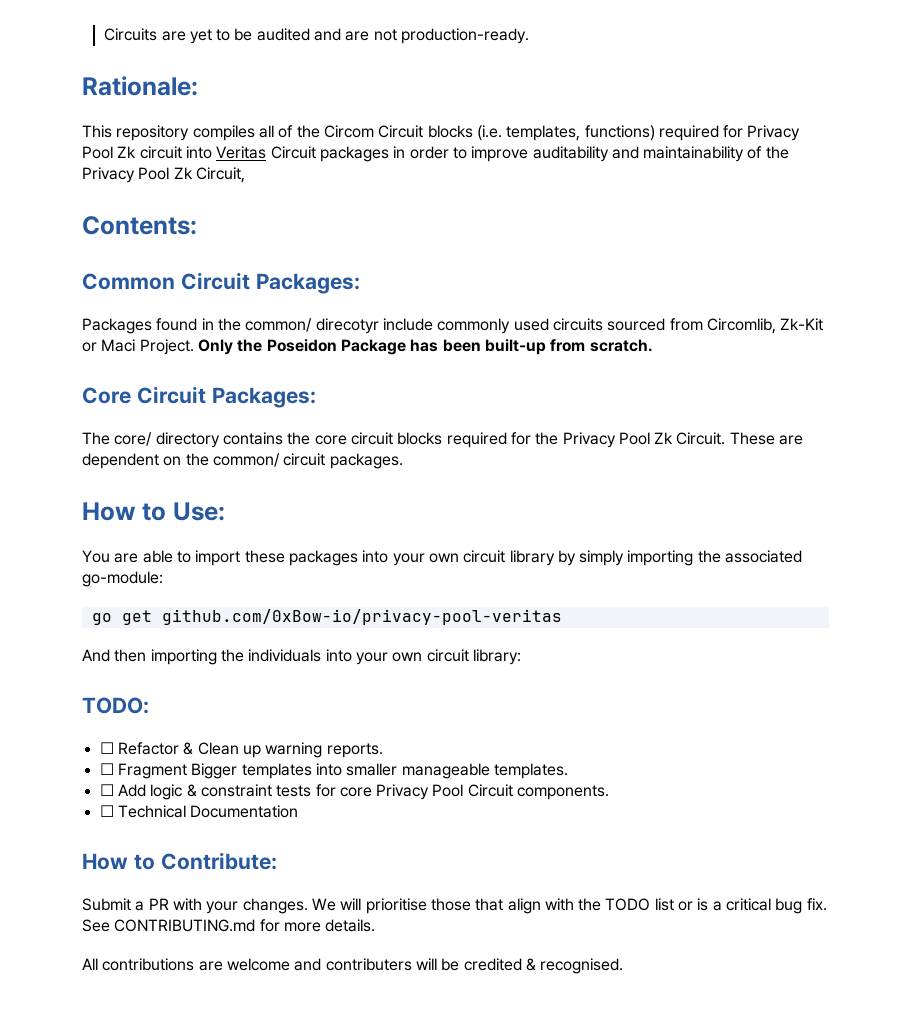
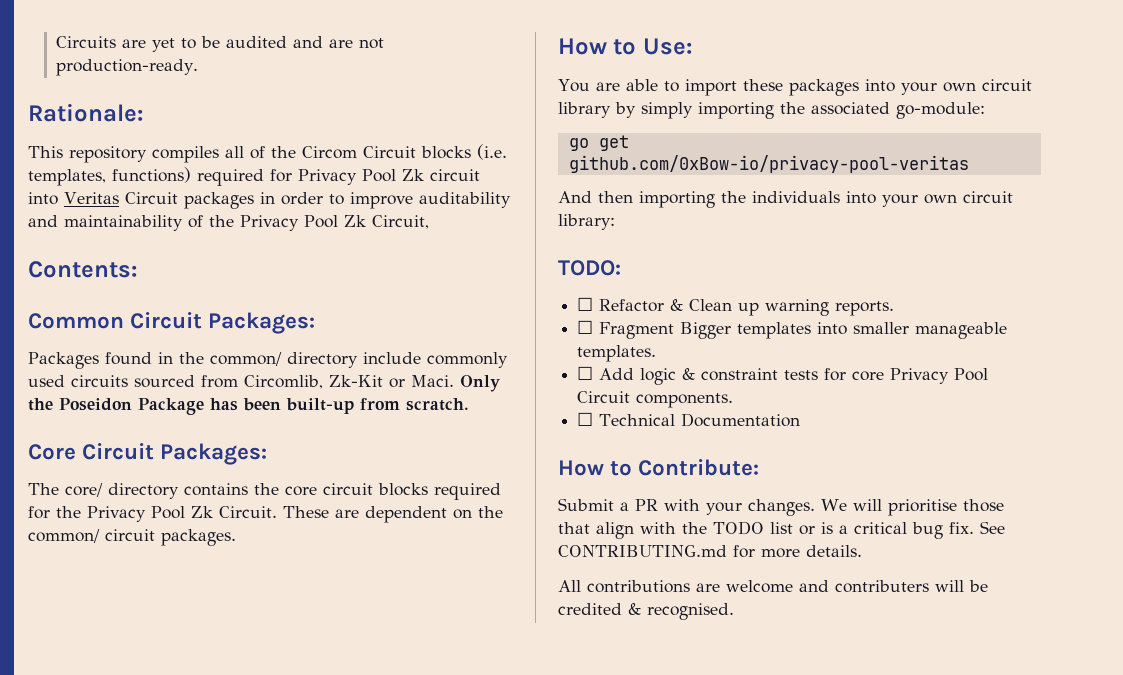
[315,318,379,334] direcotyr -> [287,352,358,368] directory
[101,339,194,355] Maci Project. -> [411,375,454,387] Maci.

